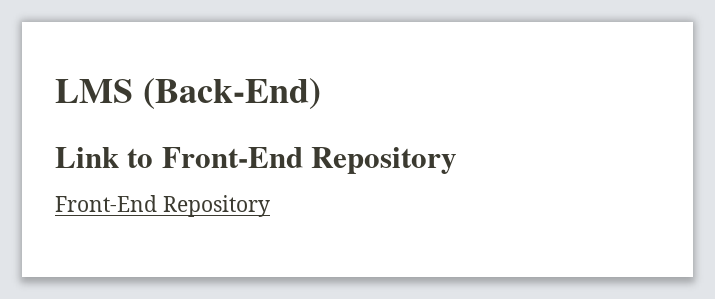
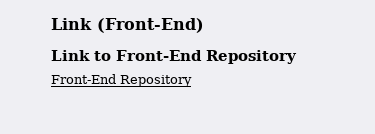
[55,78,321,110] LMS (Back-End) -> [51,18,204,33] Link (Front-End)

